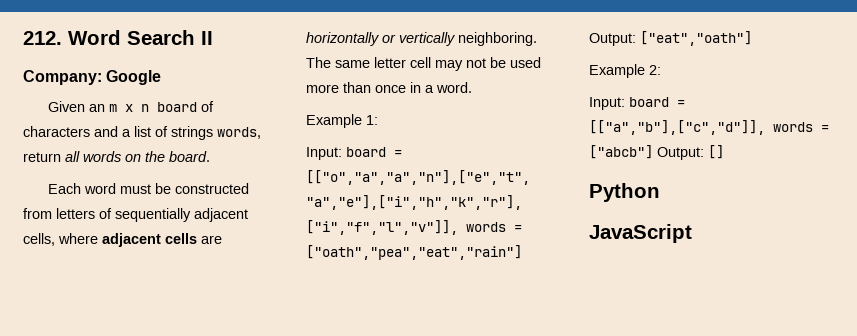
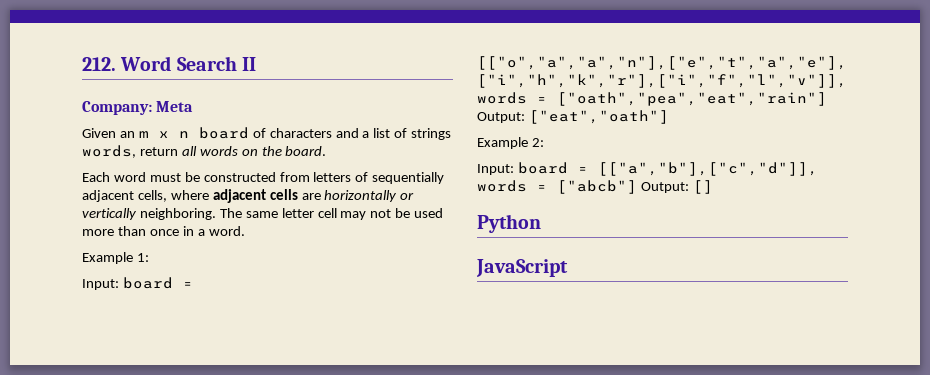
[106,70,162,85] Google -> [156,101,194,112] Meta

